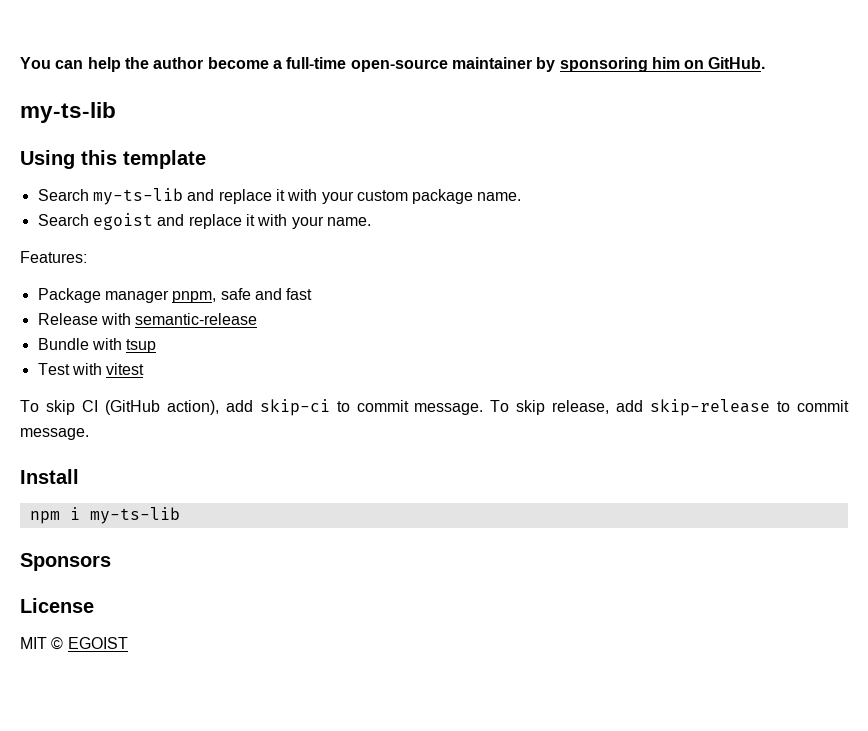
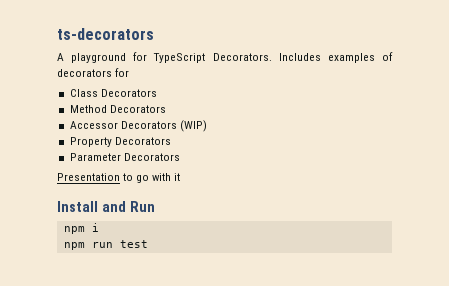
[20,57,766,72] [20,102,116,123] [20,150,206,169] [37,188,522,205] [37,213,371,230] [20,251,87,263] [37,288,313,303] [37,313,258,325] [37,338,157,353] [37,363,145,375] [20,399,849,416] [20,428,89,440] You can help the author become a full-time open-source maintainer by sponsoring him on GitHub. // my-ts-lib // Using this template // Search my-ts-lib and replace it with your custom package name. // Search egoist and replace it with your name. // Features: // Package manager pnpm, safe and fast // Release with semantic-release // Bundle with tsup // Test with vitest // To skip CI (GitHub action), add skip-ci to commit message. To skip release, add skip-release to commit message. -> [57,28,154,40] [57,52,393,63] [57,68,130,77] [69,89,157,97] [69,105,166,113] [69,120,207,132] [69,137,171,147] [69,153,180,161] [57,173,181,183] ts-decorators // A playground for TypeScript Decorators. Includes examples of decorators for // Class Decorators // Method Decorators // Accessor Decorators (WIP) // Property Decorators // Parameter Decorators // Presentation to go with it
(79, 476) none -> [101,201,155,212] and Run
[89,507,180,524] [20,553,111,571] [20,598,94,613] [20,637,128,650] my-ts-lib // Sponsors // License // MIT © EGOIST -> [63,240,148,250] // npm run test

